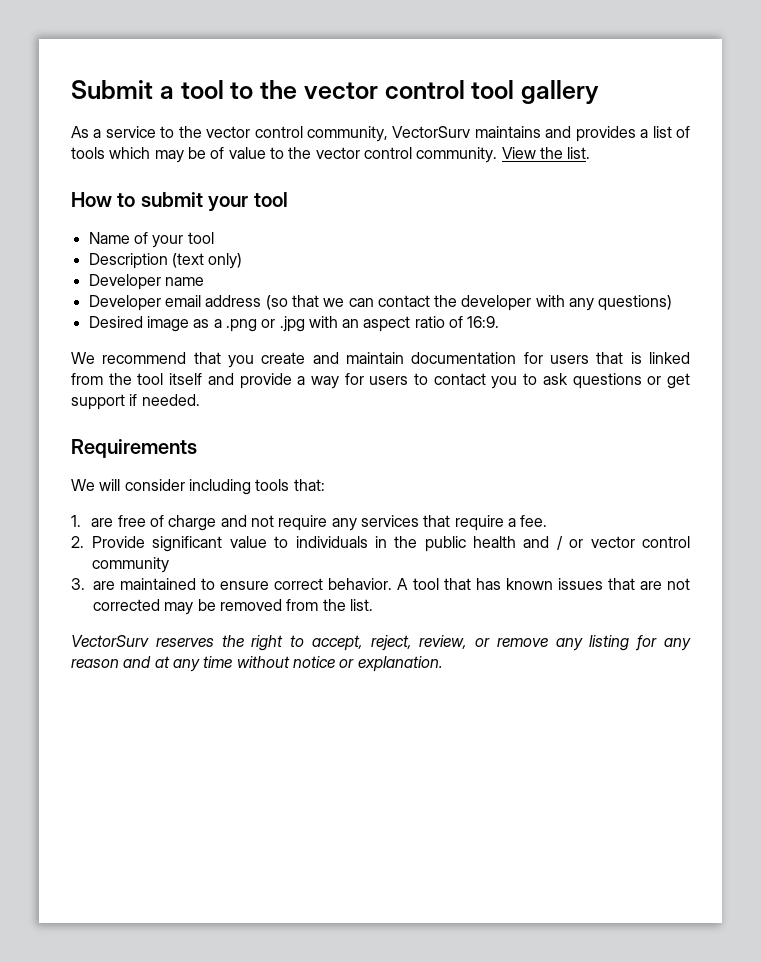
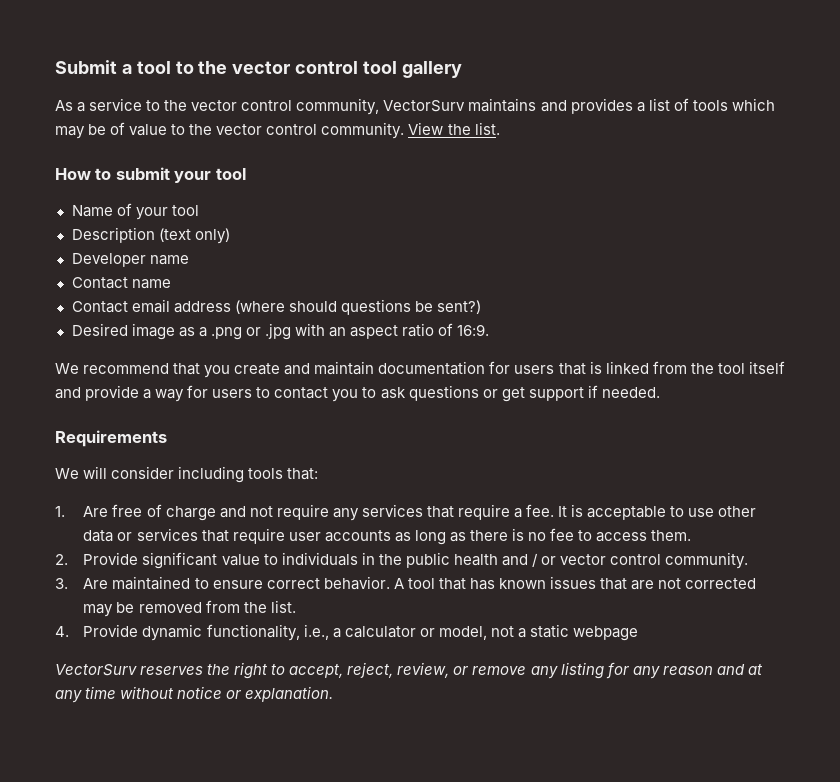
[88,295,673,311] Developer email address (so that we can contact the developer with any questions) -> [71,277,171,289] [71,299,481,315] Contact name // Contact email address (where should questions be sent?)
[91,518,114,527] are -> [83,506,109,517] Are
(548, 521) none -> [558,504,757,520] [83,528,692,545] It is acceptable to use other data or services that require user accounts as long as there is no fee to access them.
[92,557,169,573] community -> [665,552,749,569] community.
[93,581,115,590] are -> [83,578,109,589] Are
(373, 605) none -> [55,624,638,641] // 4. Provide dynamic functionality, i.e., a calculator or model, not a static webpage

